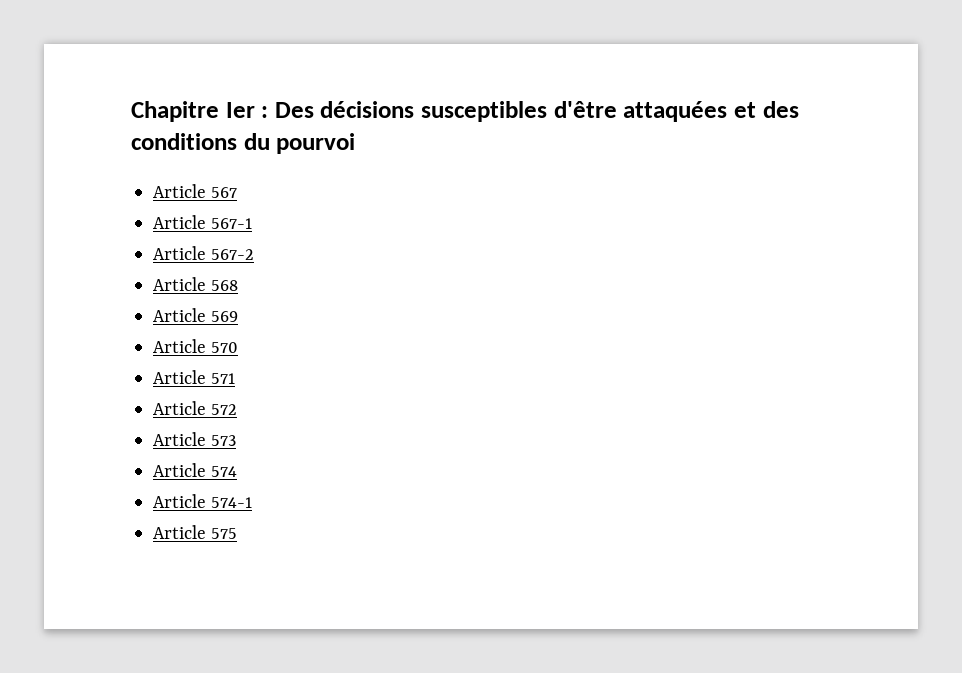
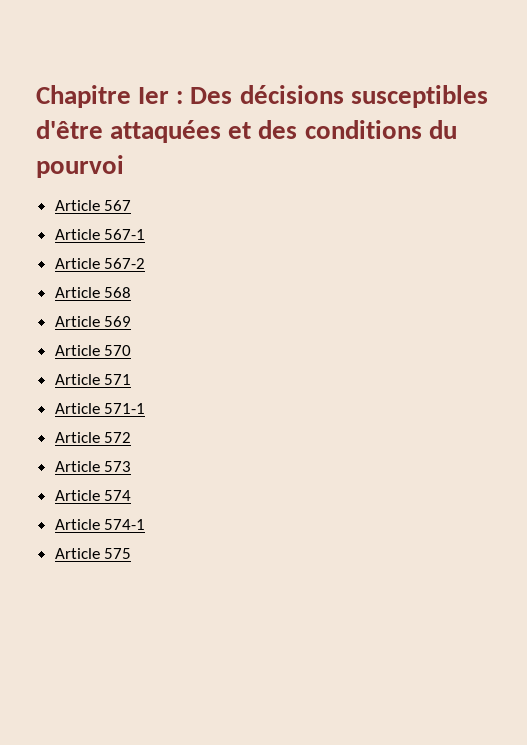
(236, 378) none -> [54,403,146,414] // Article 571-1

